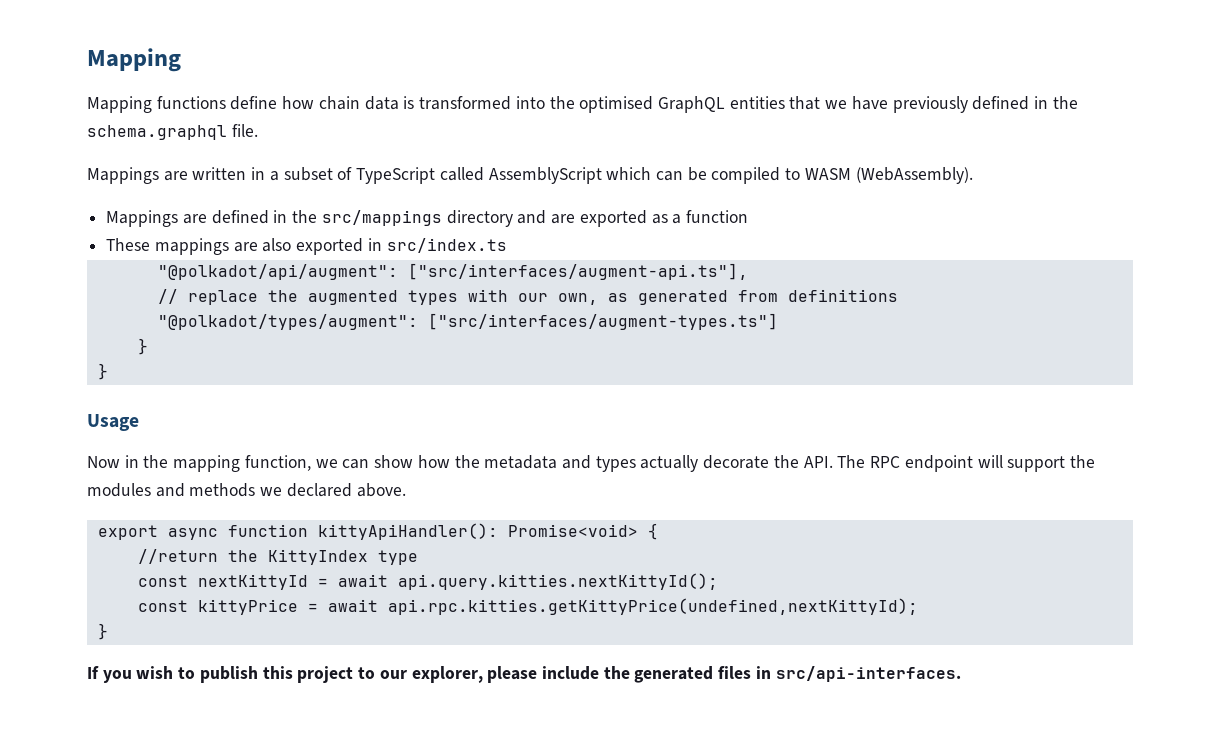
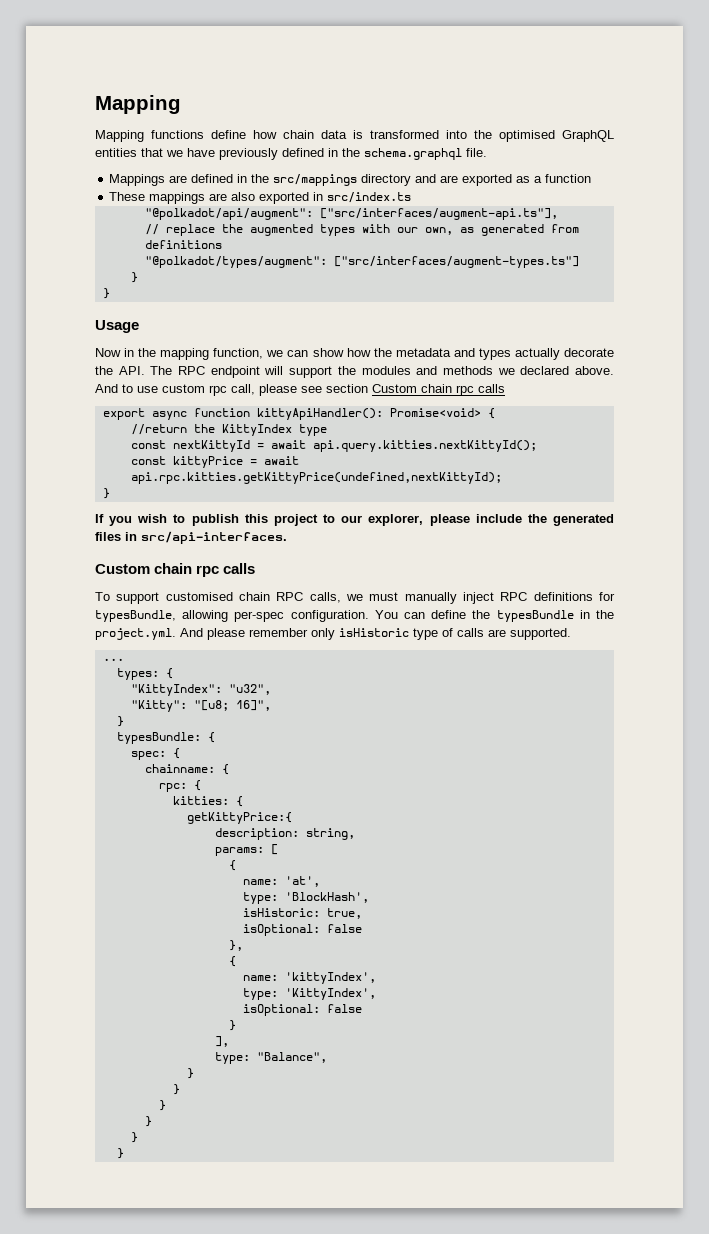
[87,167,973,184] // Mappings are written in a subset of TypeScript called AssemblyScript which can be compiled to WASM (WebAssembly). -> (487, 152) none
(406, 490) none -> [95,384,505,396] And to use custom rpc call, please see section Custom chain rpc calls
(961, 674) none -> [95,563,256,577] [95,592,615,604] [95,610,614,622] [95,628,571,640] [102,658,124,661] [116,668,173,680] [130,684,271,696] [130,700,271,712] [116,716,124,727] [116,732,215,744] [130,748,180,760] [144,764,229,775] [158,780,201,792] [172,796,243,807] [186,812,292,824] [214,828,355,840] [214,844,278,856] [228,860,236,871] [242,876,320,887] [242,892,369,904] [242,908,362,919] [242,924,362,936] [228,940,243,951] [228,956,236,967] [242,972,376,984] [242,988,376,1000] [242,1004,362,1016] [228,1020,236,1031] [214,1036,229,1047] [214,1052,327,1064] [186,1068,194,1079] [172,1084,180,1095] [158,1100,166,1111] [144,1116,152,1127] [130,1132,138,1143] [116,1148,124,1159] // Custom chain rpc calls // To support customised chain RPC calls, we must manually inject RPC definitions for typesBundle, allowing per-spec configuration. You can define the typesBundle in the project.yml. And please remember only isHistoric type of calls are supported. // ... // types: { // "KittyIndex": "u32", // "Kitty": "[u8; 16]", // } // typesBundle: { // spec: { // chainname: { // rpc: { // kitties: { // getKittyPrice:{ // description: string, // params: [ // { // name: 'at', // type: 'BlockHash', // isHistoric: true, // isOptional: false // }, // { // name: 'kittyIndex', // type: 'KittyIndex', // isOptional: false // } // ], // type: "Balance", // } // } // } // } // } // }

